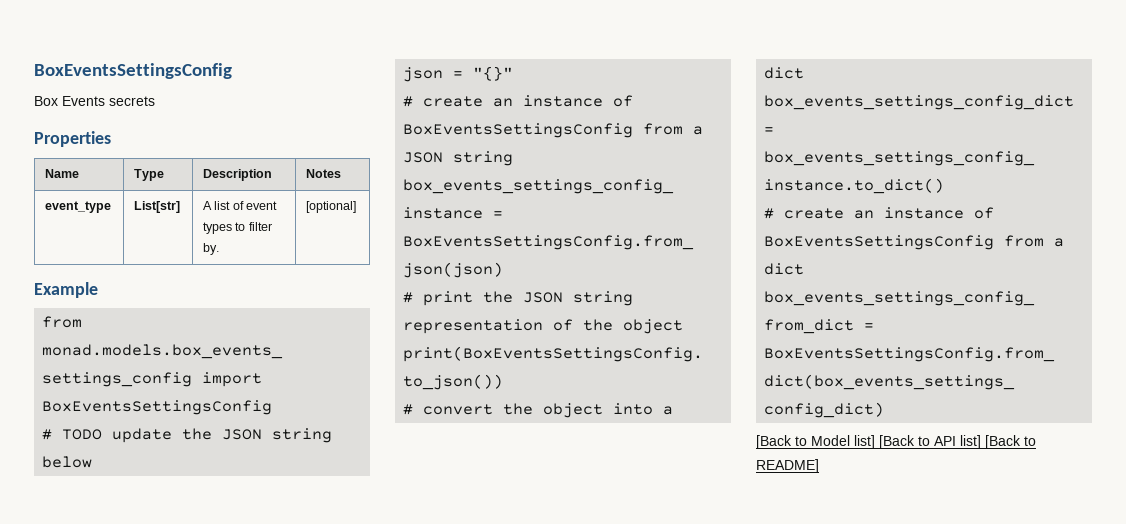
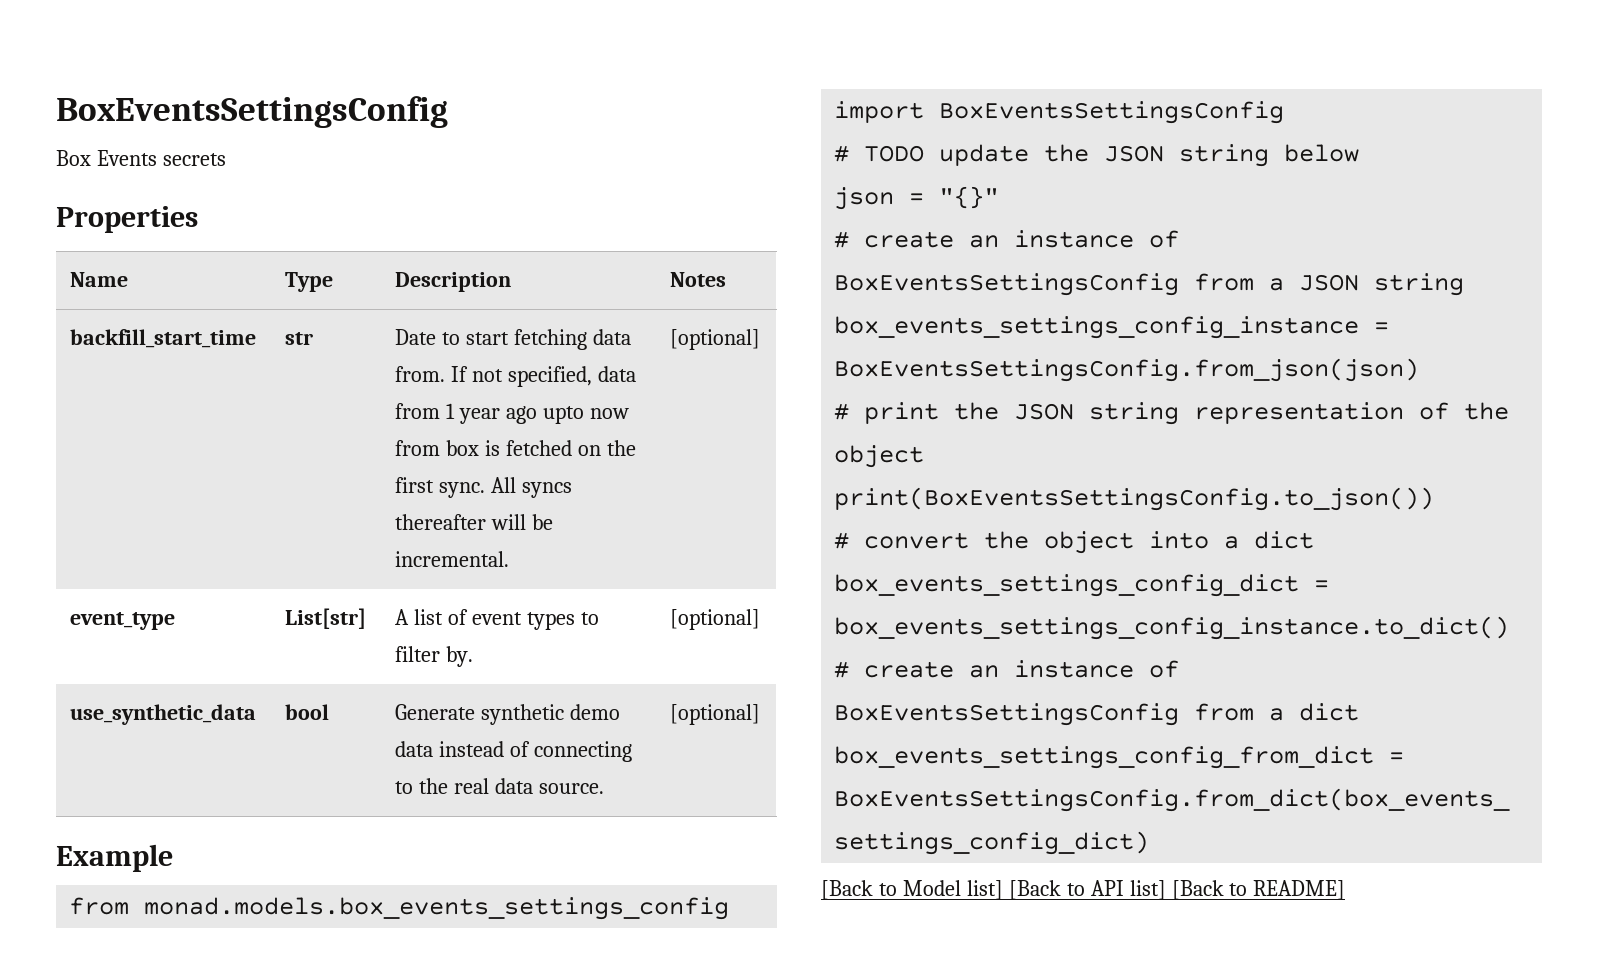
(342, 173) none -> [70,329,257,348] [285,332,314,345] [395,329,631,350] [395,366,636,387] [395,403,629,424] [395,440,636,456] [395,477,572,498] [395,514,553,530] [395,551,510,567] [670,329,761,350] // backfill_start_time | str | Date to start fetching data from. If not specified, data from 1 year ago upto now from box is fetched on the first sync. All syncs thereafter will be incremental. | [optional]
(357, 207) none -> [70,704,257,725] [285,704,330,720] [395,704,620,725] [395,741,632,762] [395,778,604,794] [670,704,761,725] // use_synthetic_data | bool | Generate synthetic demo data instead of connecting to the real data source. | [optional]

